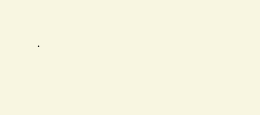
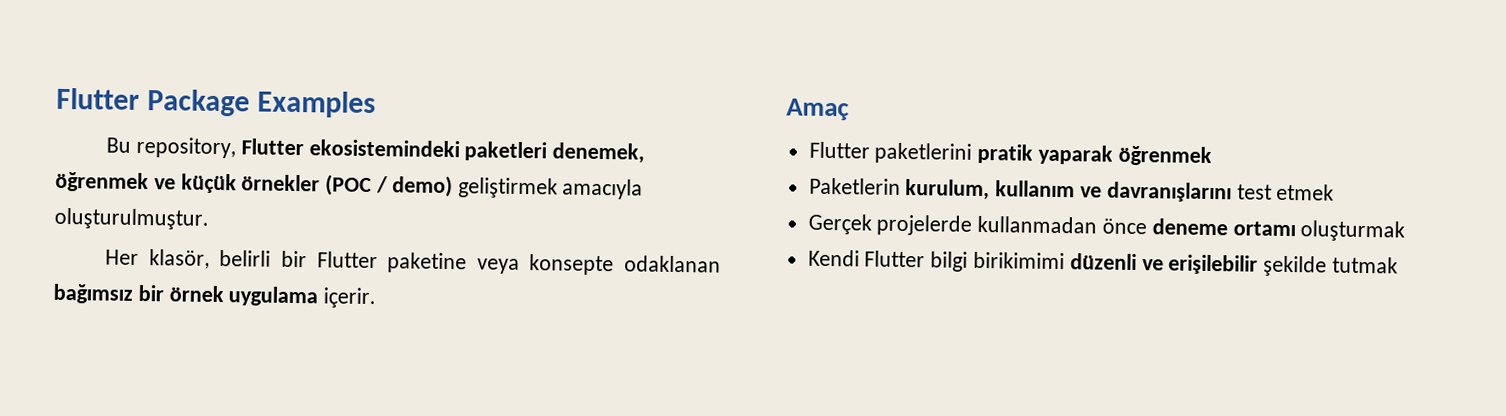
[37,45,40,47] . -> [56,87,377,119] [106,136,646,164] [55,171,644,200] [54,207,209,230] [105,249,721,276] [53,283,377,309] [786,98,850,121] [808,141,1212,166] [808,177,1335,203] [807,213,1406,242] [807,249,1399,277] Flutter Package Examples // Bu repository, Flutter ekosistemindeki paketleri denemek, öğrenmek ve küçük örnekler (POC / demo) geliştirmek amacıyla oluşturulmuştur. // Her klasör, belirli bir Flutter paketine veya konsepte odaklanan bağımsız bir örnek uygulama içerir. // Amaç // Flutter paketlerini pratik yaparak öğrenmek // Paketlerin kurulum, kullanım ve davranışlarını test etmek // Gerçek projelerde kullanmadan önce deneme ortamı oluşturmak // Kendi Flutter bilgi birikimimi düzenli ve erişilebilir şekilde tutmak

